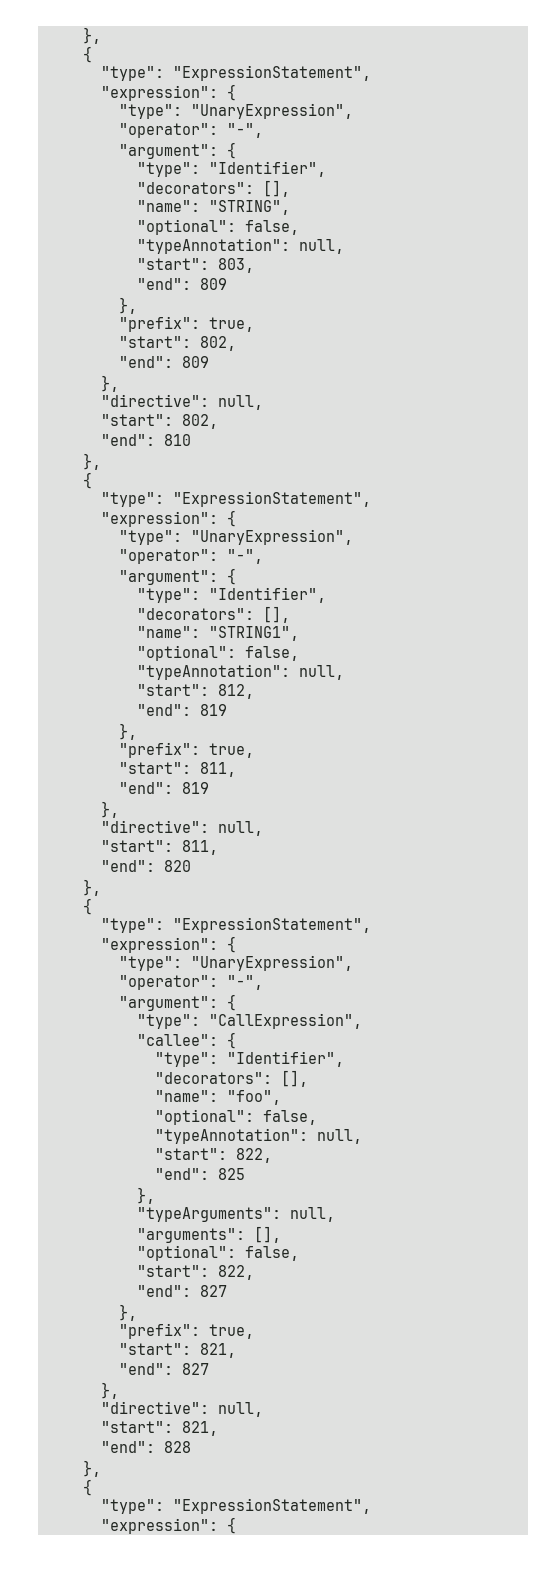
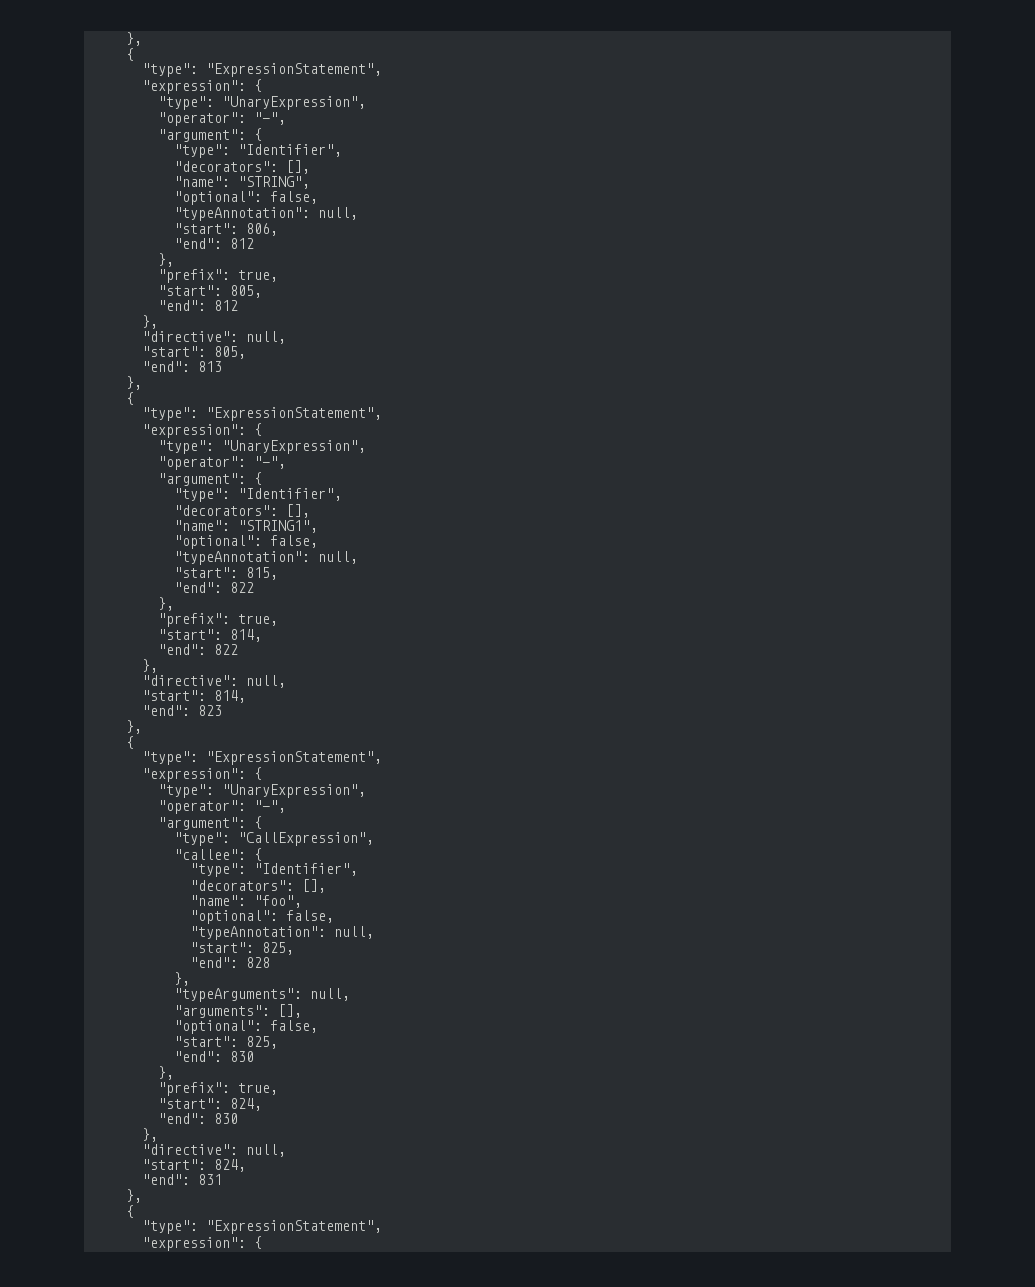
[217,258,254,273] [136,278,227,290] [118,297,137,314] [118,316,254,332] [118,336,236,351] [118,356,209,368] [100,375,119,392] [100,394,263,410] [100,414,218,429] [100,434,191,446] 803, // "end": 809 // }, // "prefix": true, // "start": 802, // "end": 809 // }, // "directive": null, // "start": 802, // "end": 810 -> [245,223,278,236] [173,238,254,249] [157,253,174,267] [157,269,278,283] [157,285,262,298] [157,300,238,311] [141,315,158,329] [141,331,286,344] [141,346,246,359] [141,361,222,372] 806, // "end": 812 // }, // "prefix": true, // "start": 805, // "end": 812 // }, // "directive": null, // "start": 805, // "end": 813
[217,684,254,699] [136,704,227,716] [118,723,137,740] [118,742,254,758] [118,762,236,777] [118,782,209,794] [100,801,119,818] [100,820,263,836] [100,840,218,855] [100,860,191,872] 812, // "end": 819 // }, // "prefix": true, // "start": 811, // "end": 819 // }, // "directive": null, // "start": 811, // "end": 820 -> [245,567,278,580] [173,582,254,593] [157,597,174,611] [157,613,278,627] [157,629,262,642] [157,644,238,655] [141,659,158,673] [141,675,286,688] [141,690,246,703] [141,705,222,716] 815, // "end": 822 // }, // "prefix": true, // "start": 814, // "end": 822 // }, // "directive": null, // "start": 814, // "end": 823
[235,1148,272,1163] [154,1168,245,1180] 822, // "end": 825 -> [261,942,294,955] [189,957,270,968] 825, // "end": 828
[217,1265,254,1280] [136,1285,227,1297] [118,1304,137,1321] [118,1323,254,1339] [118,1343,236,1358] [118,1363,209,1375] [100,1382,119,1399] [100,1401,263,1417] [100,1421,218,1436] [100,1441,191,1453] 822, // "end": 827 // }, // "prefix": true, // "start": 821, // "end": 827 // }, // "directive": null, // "start": 821, // "end": 828 -> [245,1036,278,1049] [173,1051,254,1062] [157,1066,174,1080] [157,1082,278,1096] [157,1098,262,1111] [157,1113,238,1124] [141,1128,158,1142] [141,1144,286,1157] [141,1159,246,1172] [141,1174,222,1185] 825, // "end": 830 // }, // "prefix": true, // "start": 824, // "end": 830 // }, // "directive": null, // "start": 824, // "end": 831

